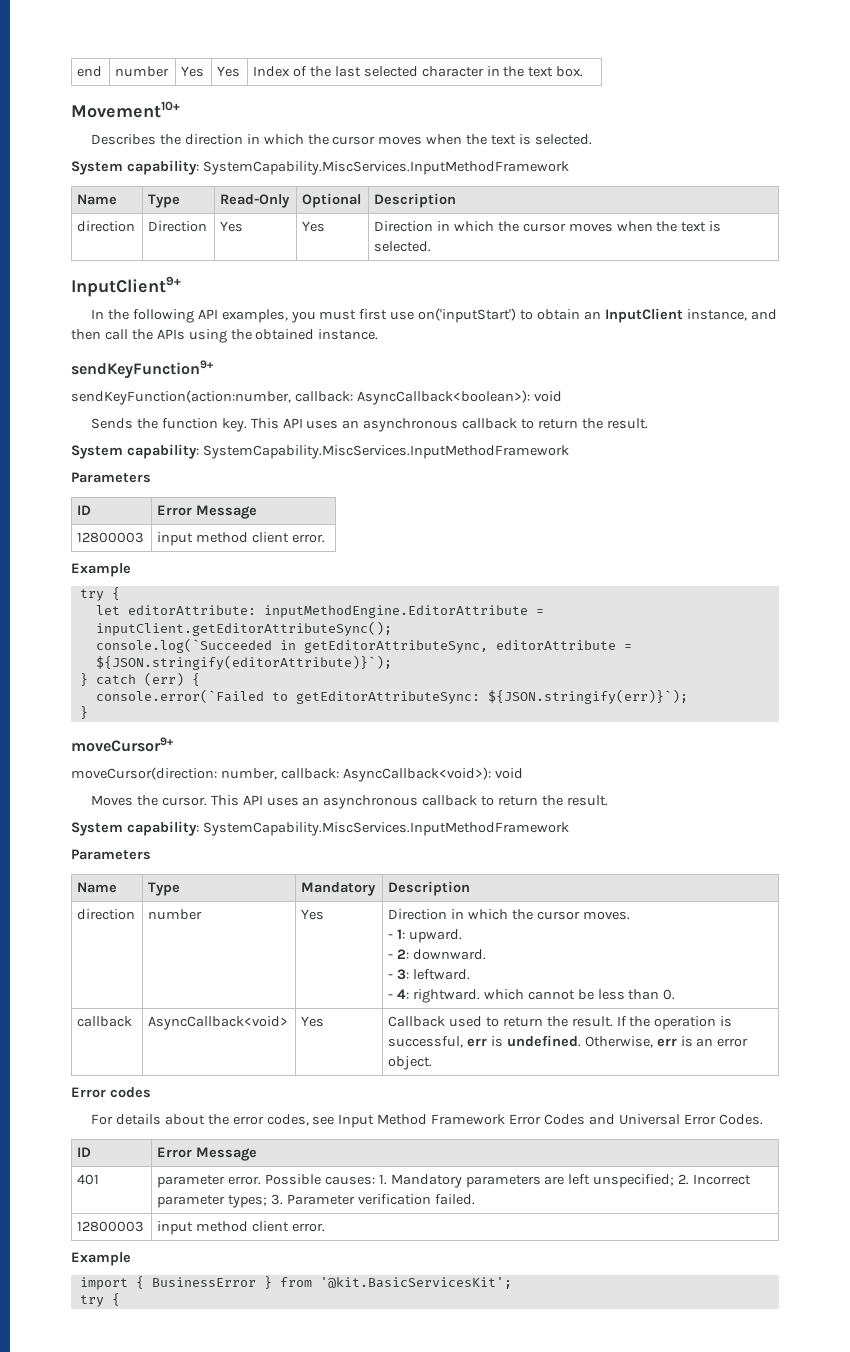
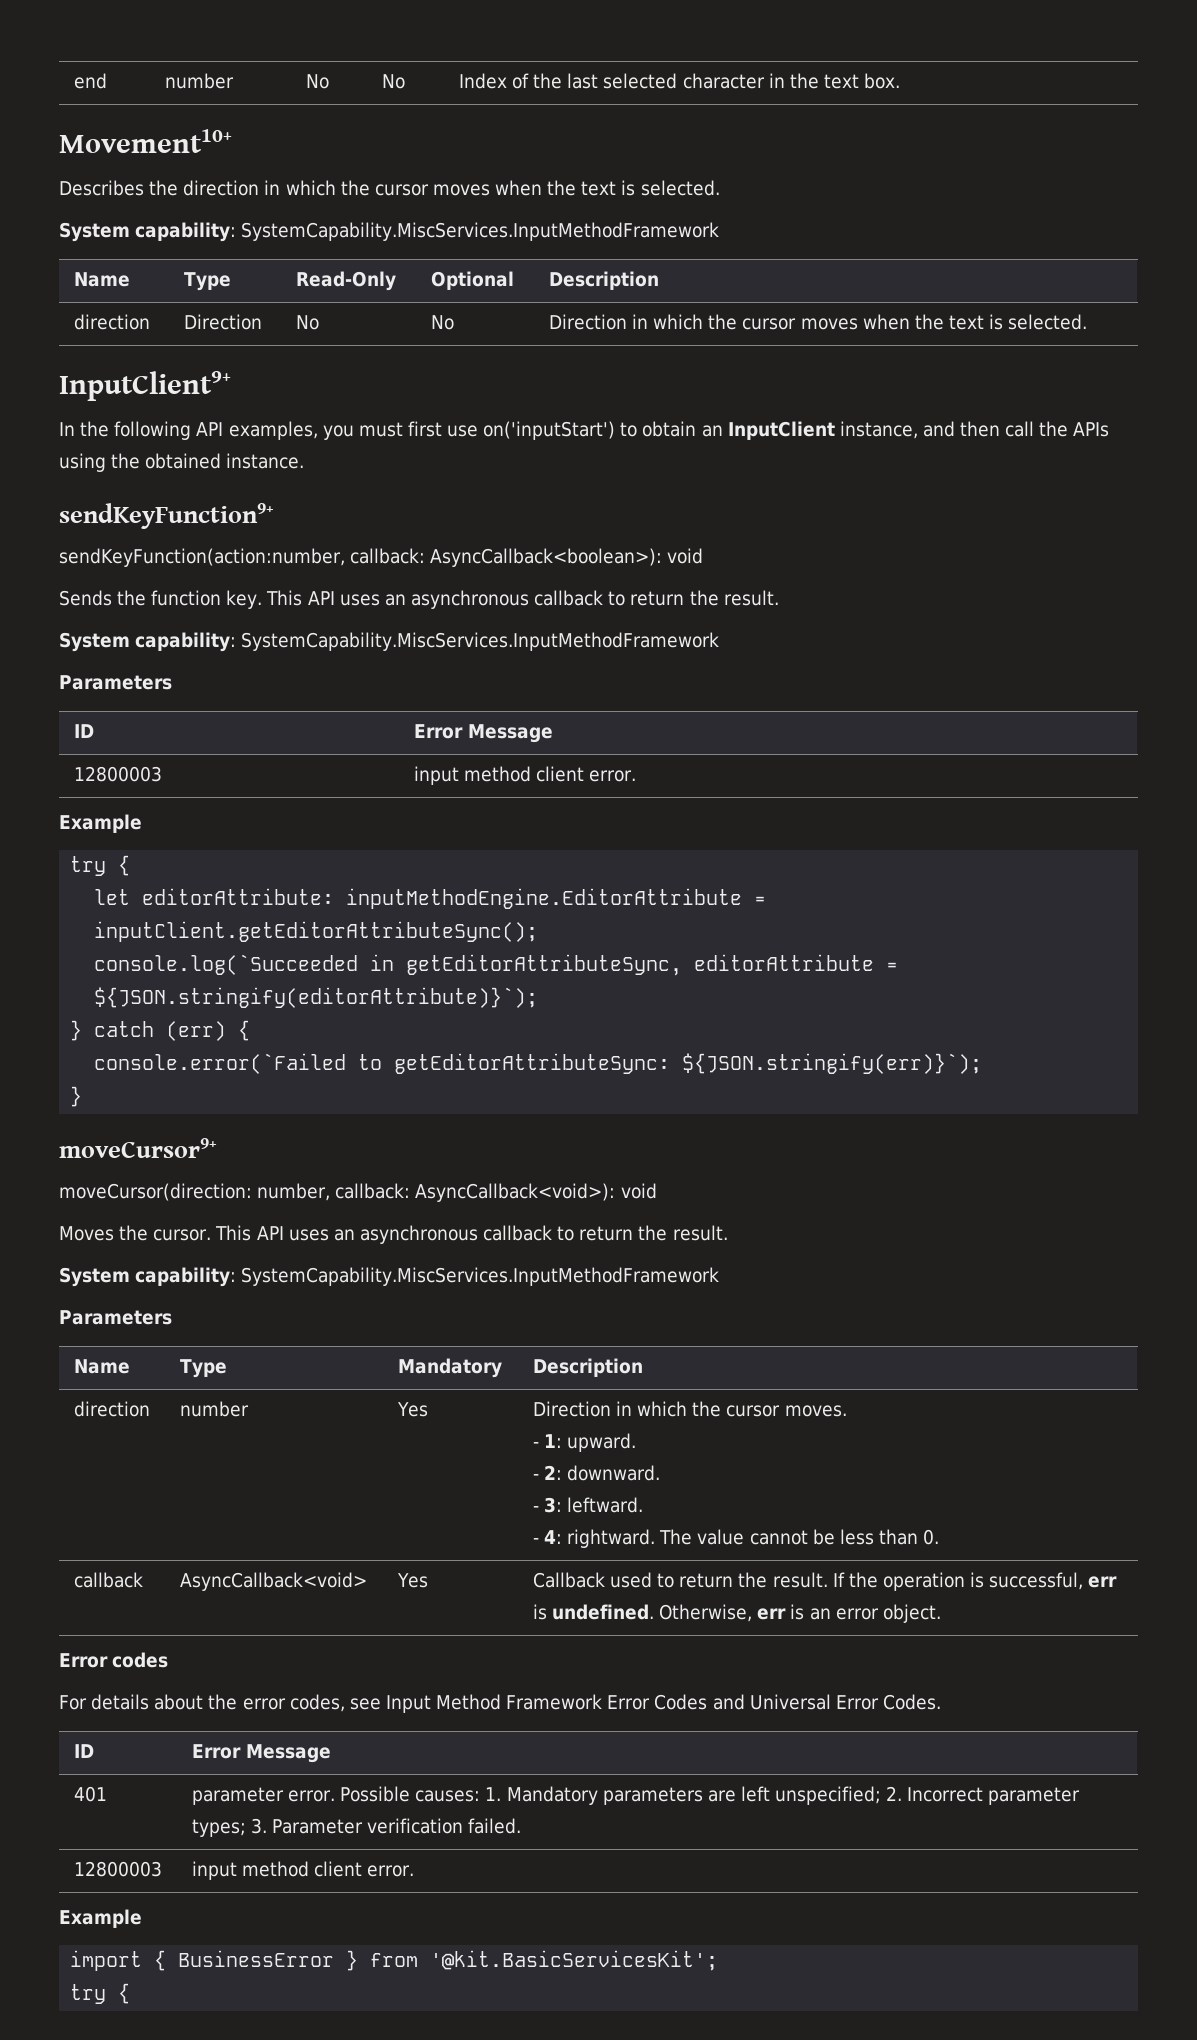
[181,66,205,77] [217,66,241,77] Yes | Yes -> [305,74,329,89] [381,74,405,89] No | No
[220,221,244,232] [302,221,326,232] Yes | Yes -> [295,315,319,330] [430,315,454,330] No | No
[483,989,524,1000] which -> [659,1529,745,1545] The value

